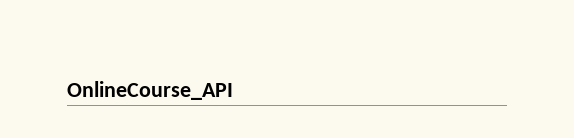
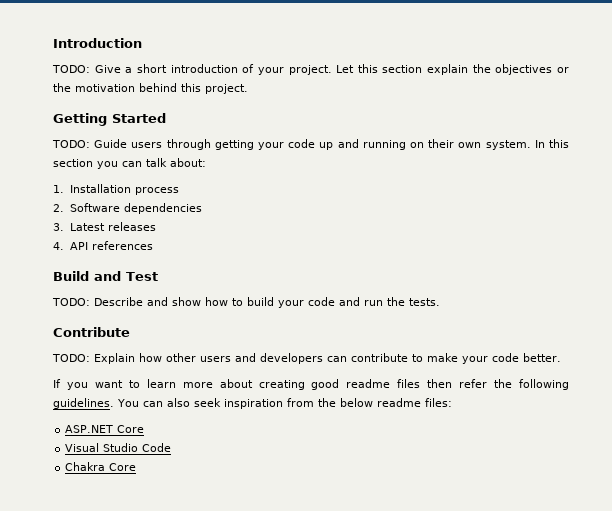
[67,81,233,100] OnlineCourse_API -> [53,38,142,48] [52,64,570,75] [53,83,248,94] [53,113,166,126] [52,139,569,150] [53,158,206,169] [53,184,179,195] [53,203,202,214] [53,222,156,231] [53,241,153,250] [53,271,158,281] [52,297,440,308] [53,327,130,337] [52,353,561,364] [53,379,569,390] [53,398,452,409] [65,425,145,433] [65,443,172,452] [65,462,137,471] Introduction // TODO: Give a short introduction of your project. Let this section explain the objectives or the motivation behind this project. // Getting Started // TODO: Guide users through getting your code up and running on their own system. In this section you can talk about: // 1. Installation process // 2. Software dependencies // 3. Latest releases // 4. API references // Build and Test // TODO: Describe and show how to build your code and run the tests. // Contribute // TODO: Explain how other users and developers can contribute to make your code better. // If you want to learn more about creating good readme files then refer the following guidelines. You can also seek inspiration from the below readme files: // ASP.NET Core // Visual Studio Code // Chakra Core

